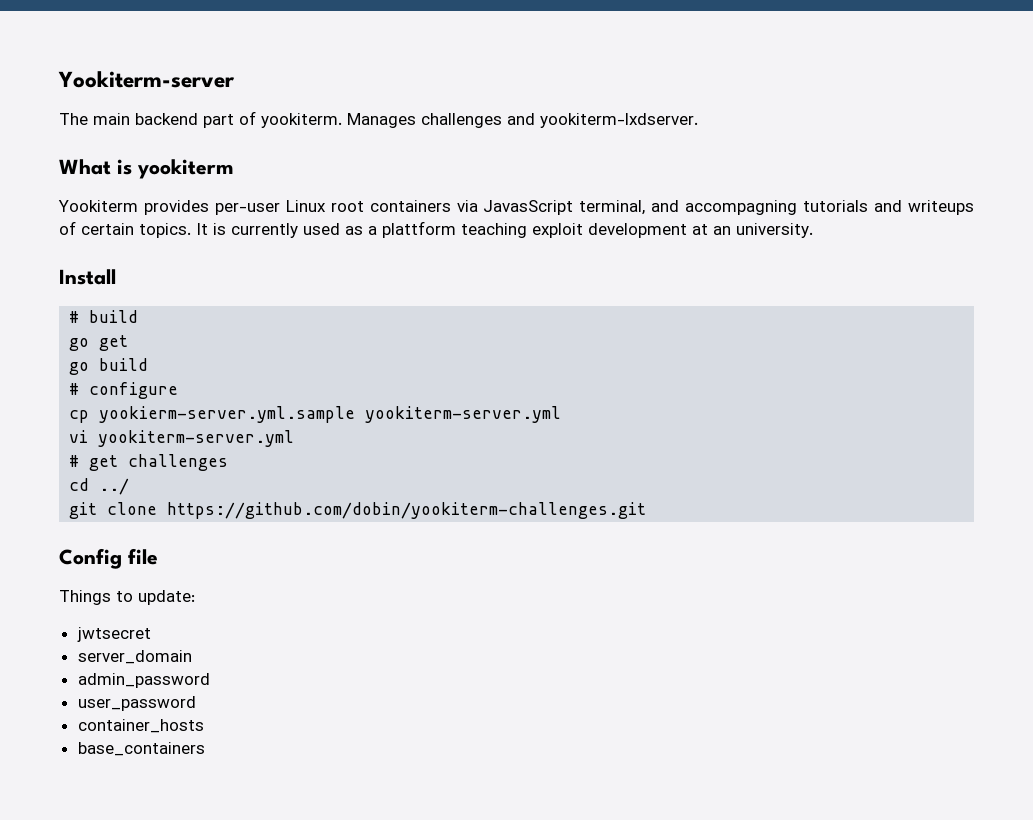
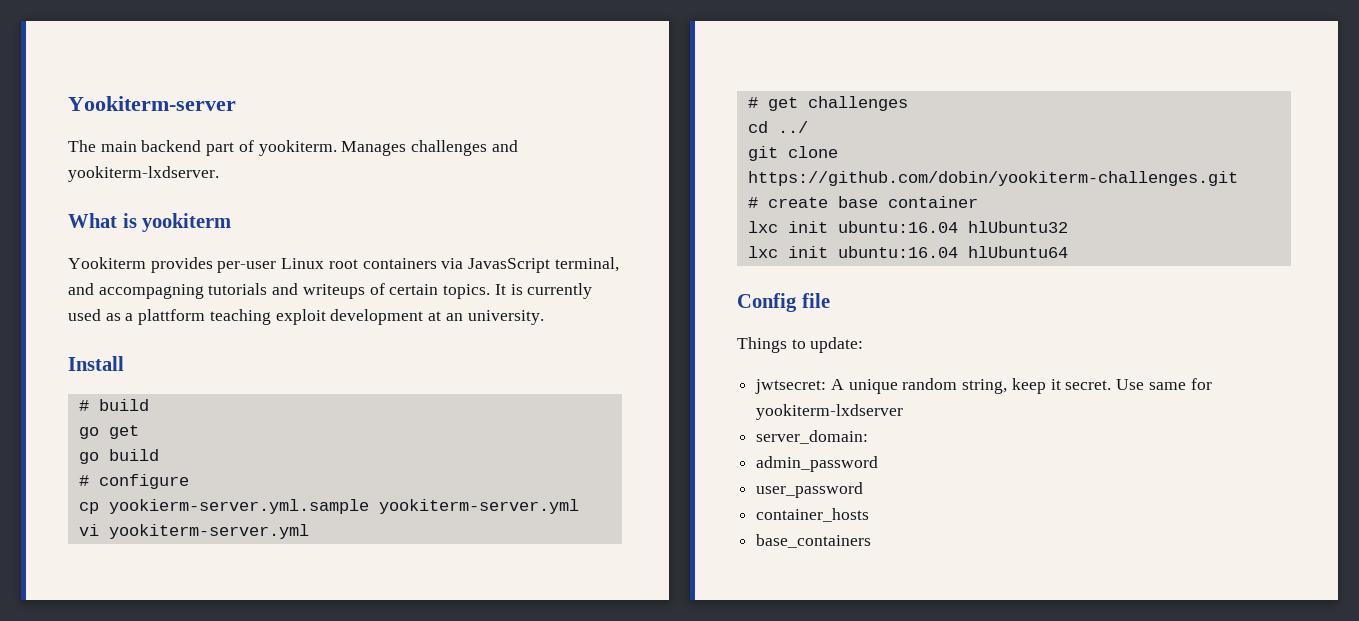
(647, 510) none -> [747,196,978,208] [747,221,1068,233] [747,246,1068,258] // # create base container // lxc init ubuntu:16.04 hlUbuntu32 // lxc init ubuntu:16.04 hlUbuntu64
[76,627,151,642] [77,650,192,664] jwtsecret // server_domain -> [755,378,1212,394] [756,404,904,420] [756,430,869,444] jwtsecret: A unique random string, keep it secret. Use same for yookiterm-lxdserver // server_domain:

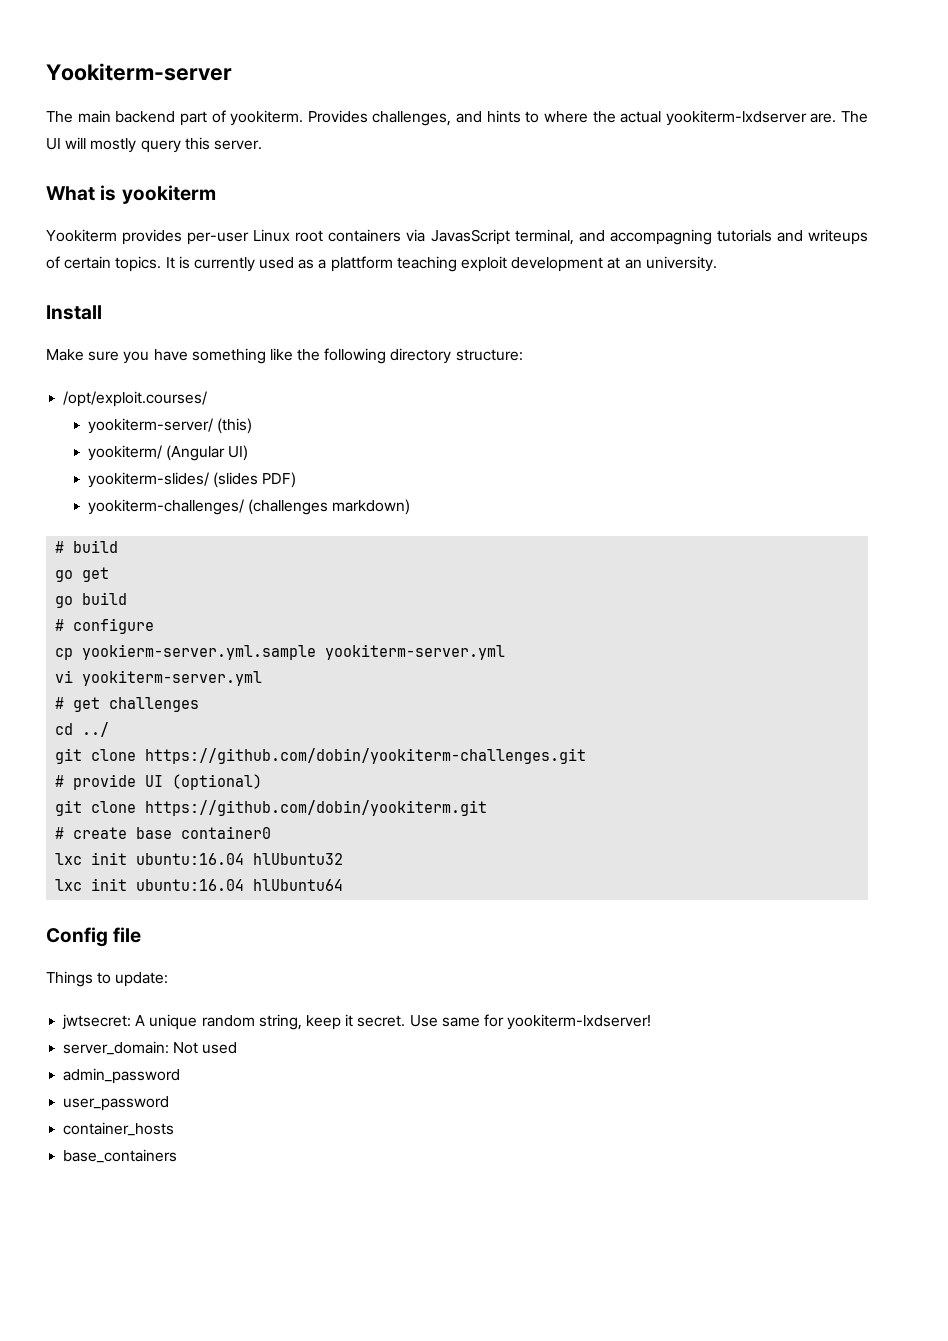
[341,140,518,156] [68,166,219,182] Manages challenges and yookiterm-lxdserver. -> [307,110,868,126] [46,137,262,153] Provides challenges, and hints to where the actual yookiterm-lxdserver are. The UI will mostly query this server.
(124, 363) none -> [46,348,523,364] [63,391,208,407] [88,418,253,434] [88,445,249,461] [88,472,297,488] [88,499,411,515] // Make sure you have something like the following directory structure: // /opt/exploit.courses/ // yookiterm-server/ (this) // yookiterm/ (Angular UI) // yookiterm-slides/ (slides PDF) // yookiterm-challenges/ (challenges markdown)
(1238, 178) none -> [55,774,263,790] [55,800,488,816] // # provide UI (optional) // git clone https://github.com/dobin/yookiterm.git
[887,196,978,208] container -> [181,826,272,839] container0
[756,404,904,420] yookiterm-lxdserver -> [507,1014,652,1030] yookiterm-lxdserver!
(869, 437) none -> [173,1042,238,1054] Not used

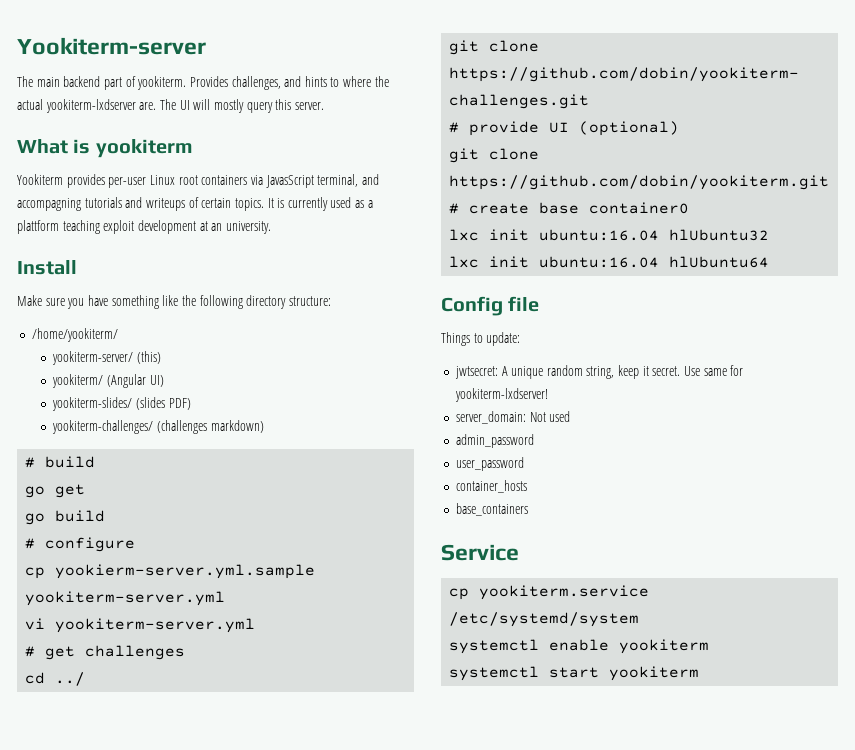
[63,391,208,407] /opt/exploit.courses/ -> [31,328,118,342] /home/yookiterm/
(178, 1156) none -> [441,544,519,561] [449,585,650,600] [449,612,640,627] [449,639,710,654] [449,666,700,681] // Service // cp yookiterm.service /etc/systemd/system // systemctl enable yookiterm // systemctl start yookiterm

